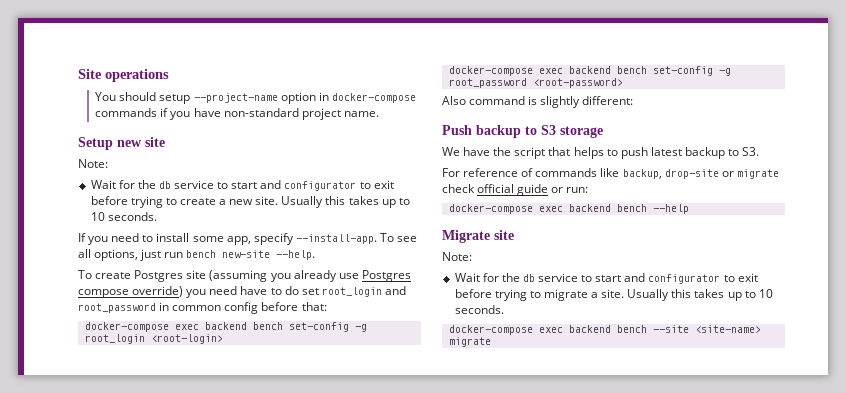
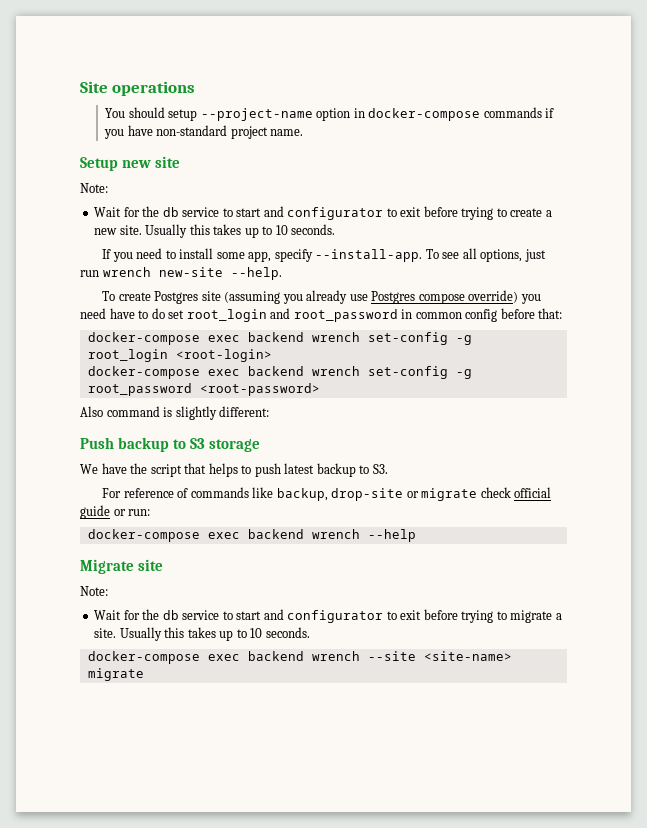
[186,250,217,258] bench -> [102,267,151,277] wrench
[252,322,283,330] bench -> [311,332,360,342] wrench
[616,66,647,74] bench -> [311,366,360,376] wrench
[616,204,647,212] bench -> [311,529,360,539] wrench
[616,325,647,333] bench -> [311,651,360,661] wrench

